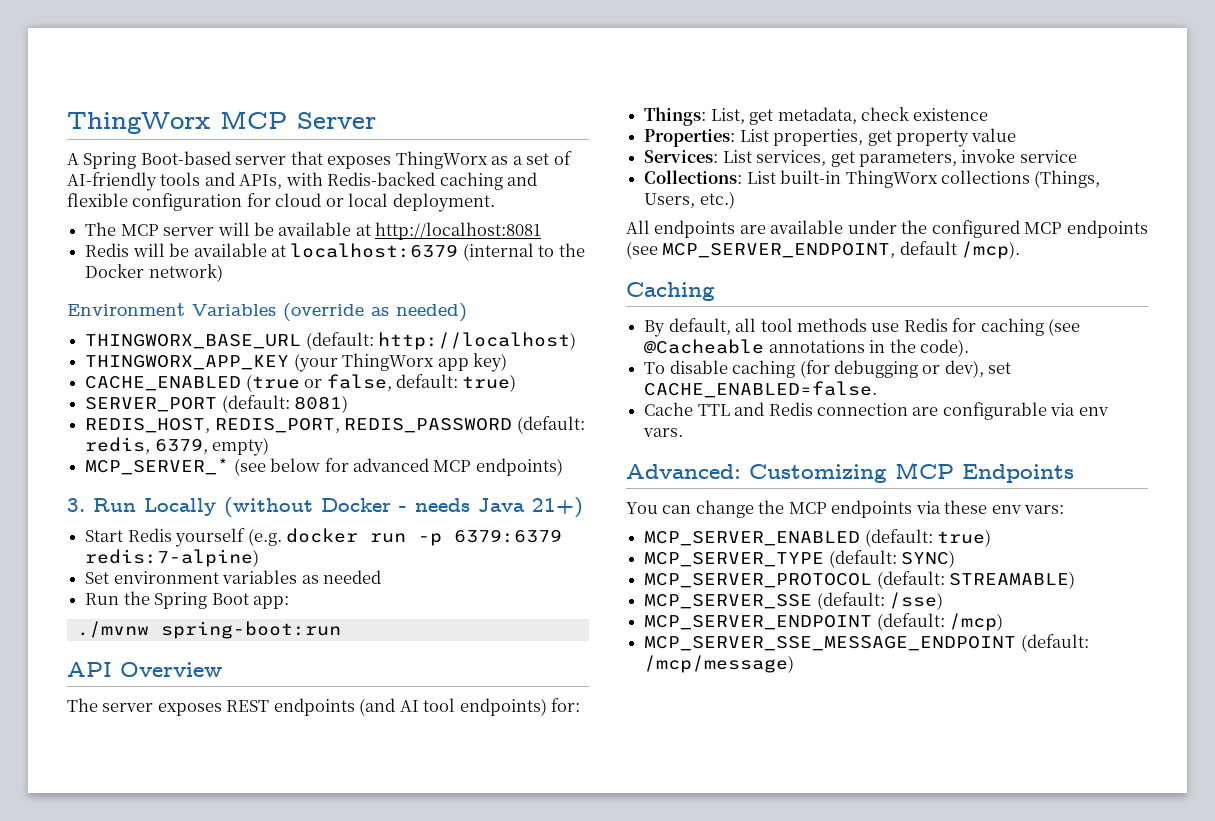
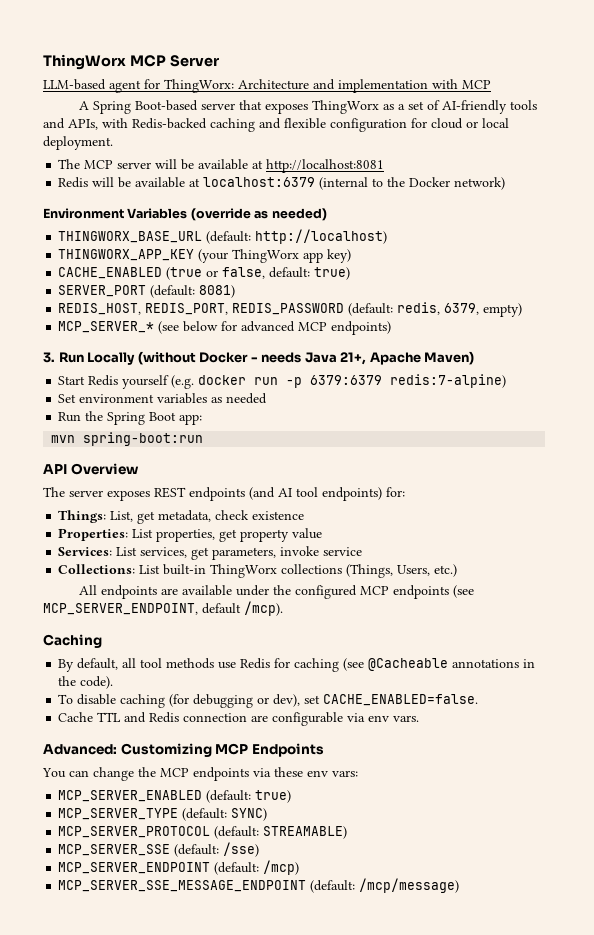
(376, 120) none -> [43,79,491,93] // LLM-based agent for ThingWorx: Architecture and implementation with MCP
[532,497,583,518] 21+) -> [340,351,475,365] 21+, Apache Maven)
[76,621,149,638] ./mvnw -> [51,435,76,443] mvn

